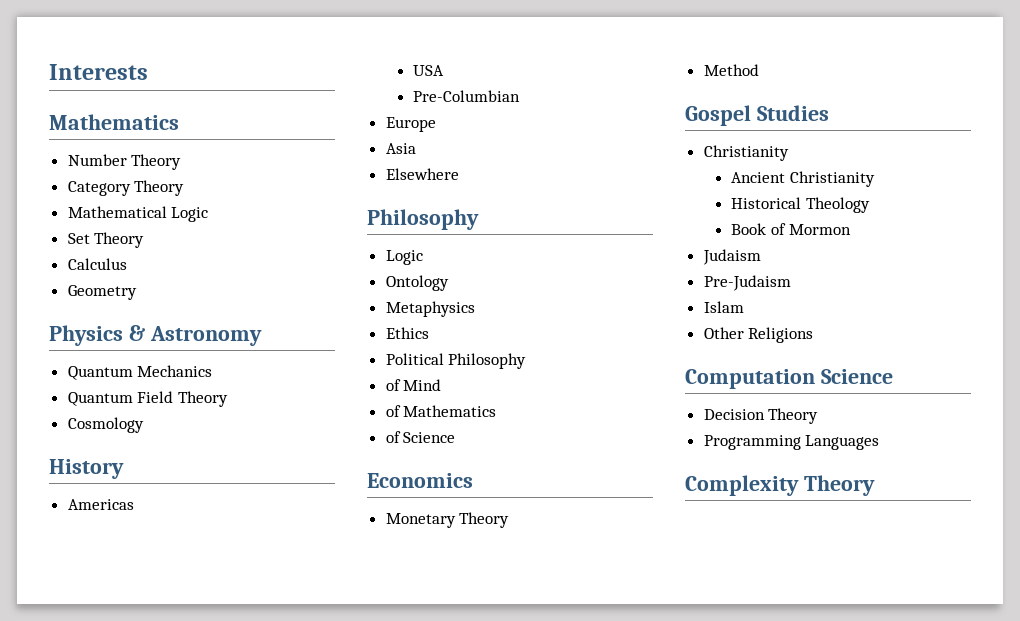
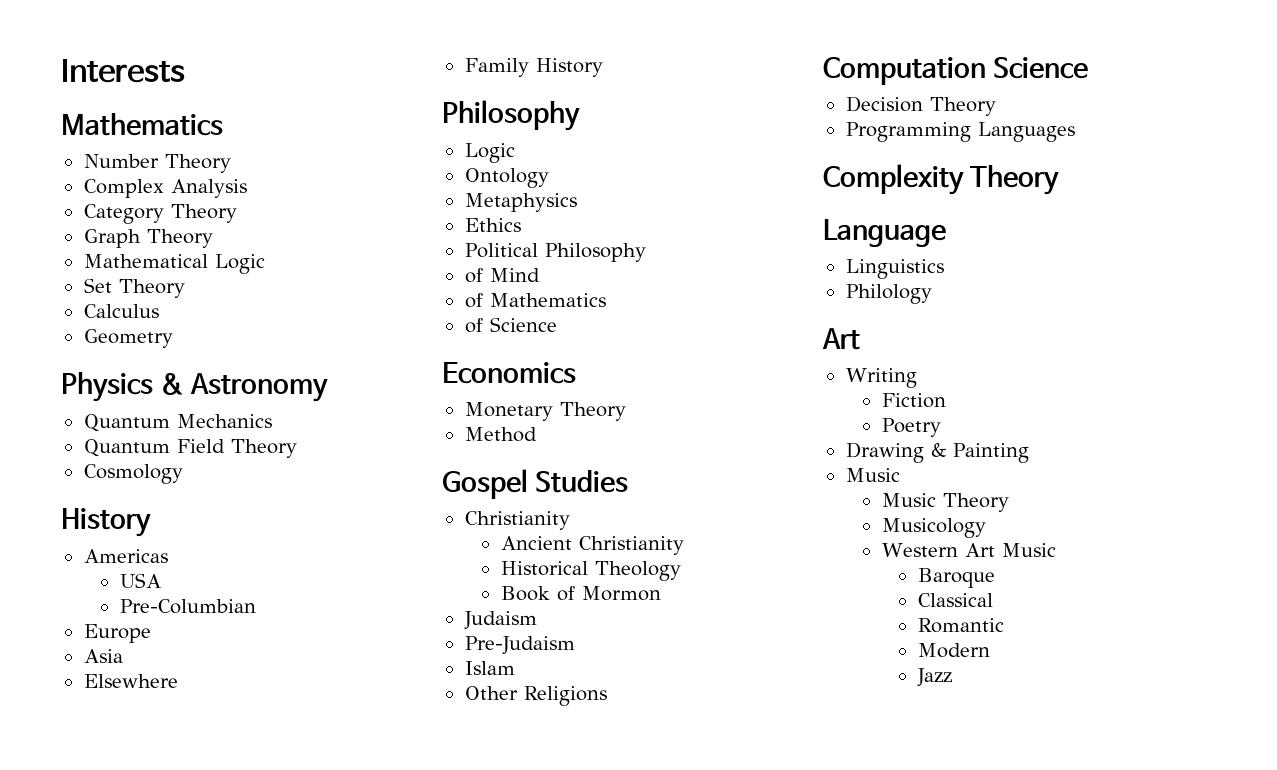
(182, 162) none -> [83,179,247,198] // Complex Analysis
(185, 188) none -> [83,229,213,248] // Graph Theory
(459, 174) none -> [464,58,603,77] // Family History
(875, 485) none -> [823,219,946,247] [845,259,944,279] [845,284,932,304] [822,328,860,350] [845,368,917,388] [881,393,946,408] [881,418,941,437] [845,442,1029,463] [845,468,900,482] [881,493,1009,512] [881,518,986,538] [881,543,1056,557] [917,568,995,588] [917,593,993,607] [917,618,1004,633] [917,643,990,658] [916,668,952,687] // Language // Linguistics // Philology // Art // Writing // Fiction // Poetry // Drawing & Painting // Music // Music Theory // Musicology // Western Art Music // Baroque // Classical // Romantic // Modern // Jazz

